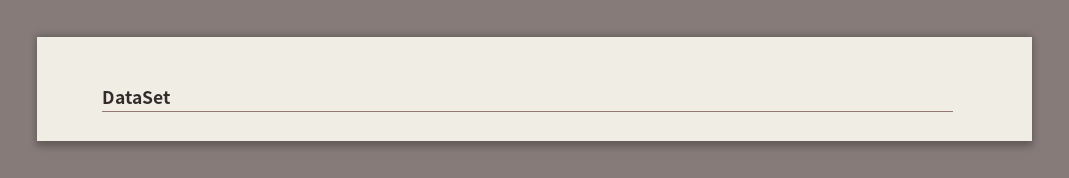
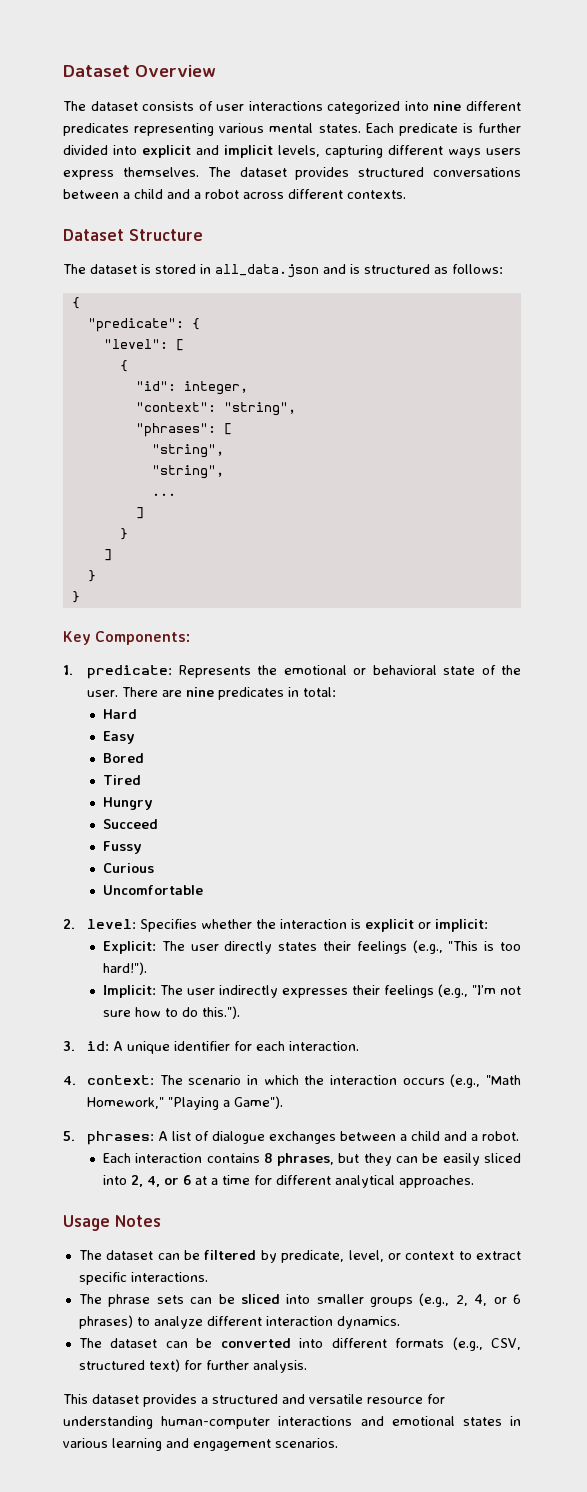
[102,91,171,104] DataSet -> [63,65,216,77] [63,101,521,114] [63,123,521,136] [63,145,521,158] [63,167,521,180] [63,189,406,199] [63,229,203,241] [63,264,503,278] [71,297,80,309] [87,318,200,332] [103,339,184,351] [119,360,128,372] [135,381,248,395] [135,402,296,416] [135,423,232,437] [151,444,224,458] [151,465,224,479] [151,493,176,496] [135,507,144,519] [119,528,128,540] [103,549,112,561] [87,570,96,582] [71,591,80,603] [63,631,191,645] [63,665,521,679] [87,687,337,700] [102,709,137,719] [102,731,135,744] [102,753,144,763] [102,775,141,785] [102,797,153,810] [102,819,158,829] [102,841,142,854] [102,863,154,873] [102,885,203,895] [63,919,489,932] [102,940,521,954] [102,962,147,975] [102,984,521,998] [102,1006,240,1019] [63,1041,360,1054] [63,1074,521,1088] [87,1096,284,1110] [63,1131,520,1145] [102,1153,521,1166] [102,1175,474,1188] [63,1215,161,1231] [78,1250,521,1263] [78,1272,208,1285] [78,1293,521,1307] [78,1315,400,1329] [78,1337,521,1351] [78,1359,307,1373] [63,1394,445,1407] [63,1416,522,1429] [63,1438,338,1451] Dataset Overview // The dataset consists of user interactions categorized into nine different predicates representing various mental states. Each predicate is further divided into explicit and implicit levels, capturing different ways users express themselves. The dataset provides structured conversations between a child and a robot across different contexts. // Dataset Structure // The dataset is stored in all_data.json and is structured as follows: // { // "predicate": { // "level": [ // { // "id": integer, // "context": "string", // "phrases": [ // "string", // "string", // ... // ] // } // ] // } // } // Key Components: // 1. predicate: Represents the emotional or behavioral state of the user. There are nine predicates in total: // Hard // Easy // Bored // Tired // Hungry // Succeed // Fussy // Curious // Uncomfortable // 2. level: Specifies whether the interaction is explicit or implicit: // Explicit: The user directly states their feelings (e.g., "This is too hard!"). // Implicit: The user indirectly expresses their feelings (e.g., "I’m not sure how to do this."). // 3. id: A unique identifier for each interaction. // 4. context: The scenario in which the interaction occurs (e.g., "Math Homework," "Playing a Game"). // 5. phrases: A list of dialogue exchanges between a child and a robot. // Each interaction contains 8 phrases, but they can be easily sliced into 2, 4, or 6 at a time for different analytical approaches. // Usage Notes // The dataset can be filtered by predicate, level, or context to extract specific interactions. // The phrase sets can be sliced into smaller groups (e.g., 2, 4, or 6 phrases) to analyze different interaction dynamics. // The dataset can be converted into different formats (e.g., CSV, structured text) for further analysis. // This dataset provides a structured and versatile resource for understanding human-computer interactions and emotional states in various learning and engagement scenarios.

